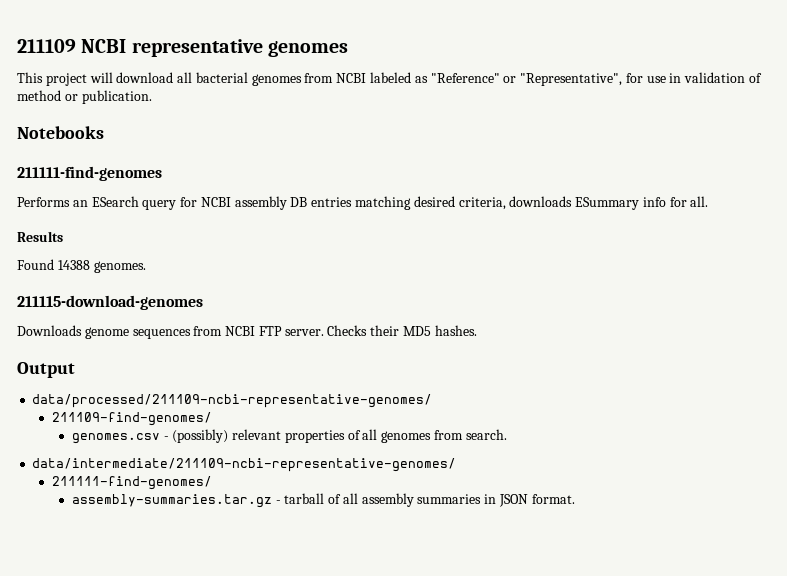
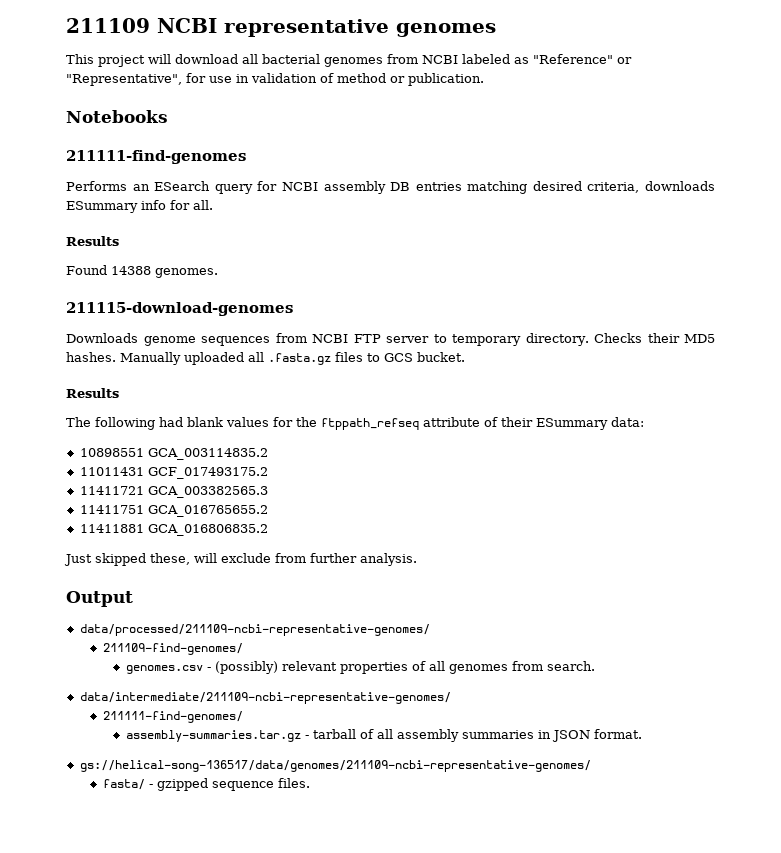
[284,329,324,336] server. -> [386,333,589,346] server to temporary directory.
(477, 330) none -> [120,352,465,365] [66,388,119,398] [66,417,644,430] [79,448,268,460] [79,467,268,479] [79,486,268,498] [79,505,268,517] [79,524,268,536] [64,553,417,566] Manually uploaded all .fasta.gz files to GCS bucket. // Results // The following had blank values for the ftppath_refseq attribute of their ESummary data: // 10898551 GCA_003114835.2 // 11011431 GCF_017493175.2 // 11411721 GCA_003382565.3 // 11411751 GCA_016765655.2 // 11411881 GCA_016806835.2 // Just skipped these, will exclude from further analysis.
(575, 499) none -> [79,760,591,772] [102,778,310,791] // gs://helical-song-136517/data/genomes/211109-ncbi-representative-genomes/ // fasta/ - gzipped sequence files.

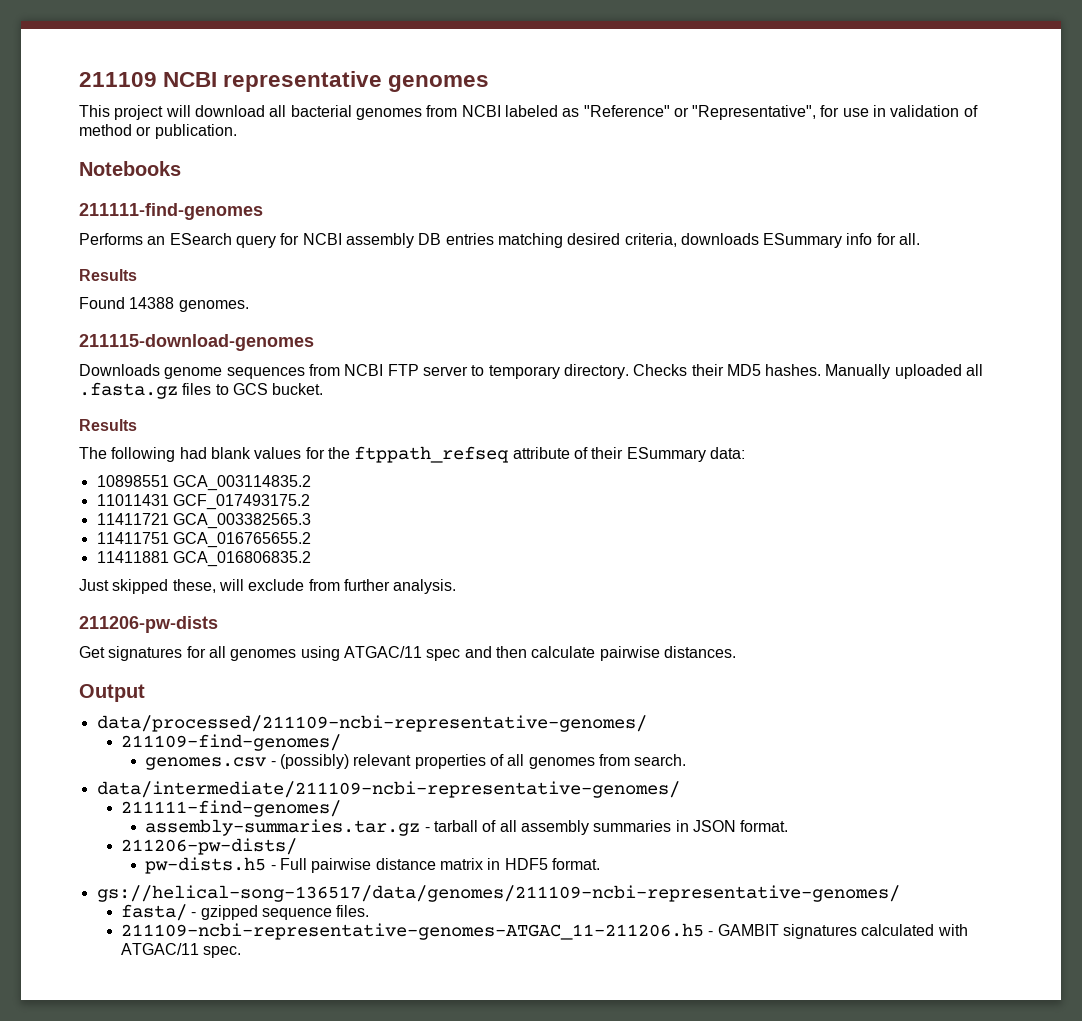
(417, 559) none -> [79,616,218,633] [79,646,736,661] // 211206-pw-dists // Get signatures for all genomes using ATGAC/11 spec and then calculate pairwise distances.
(642, 734) none -> [121,838,298,855] [145,857,601,874] // 211206-pw-dists/ // pw-dists.h5 - Full pairwise distance matrix in HDF5 format.
(310, 783) none -> [121,923,968,940] [121,943,242,958] // 211109-ncbi-representative-genomes-ATGAC_11-211206.h5 - GAMBIT signatures calculated with ATGAC/11 spec.

